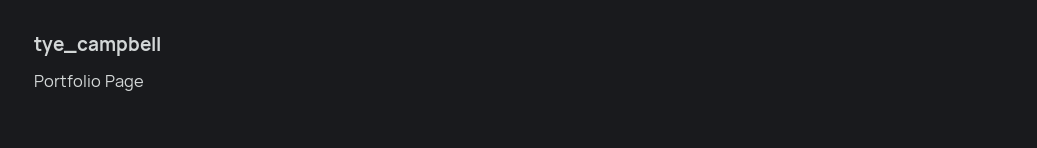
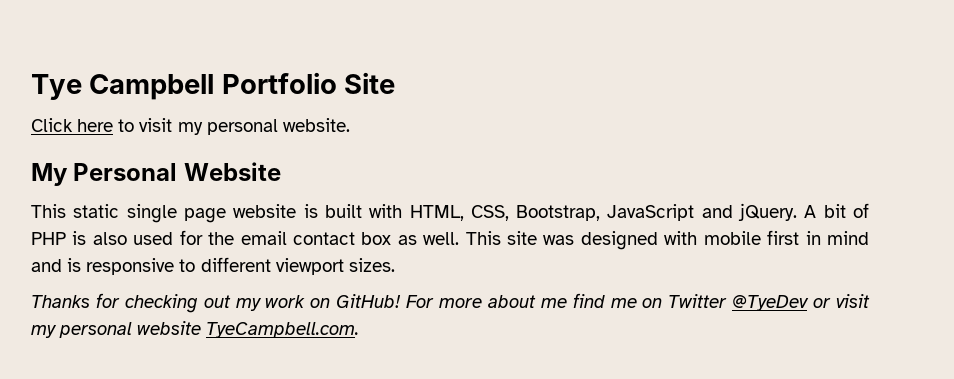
[34,37,161,56] [34,75,145,91] tye_campbell // Portfolio Page -> [31,72,396,100] [31,118,350,135] [31,162,281,186] [31,203,869,223] [31,230,870,250] [31,257,395,275] [31,293,871,313] [31,321,360,338] Tye Campbell Portfolio Site // Click here to visit my personal website. // My Personal Website // This static single page website is built with HTML, CSS, Bootstrap, JavaScript and jQuery. A bit of PHP is also used for the email contact box as well. This site was designed with mobile first in mind and is responsive to different viewport sizes. // Thanks for checking out my work on GitHub! For more about me find me on Twitter @TyeDev or visit my personal website TyeCampbell.com.

